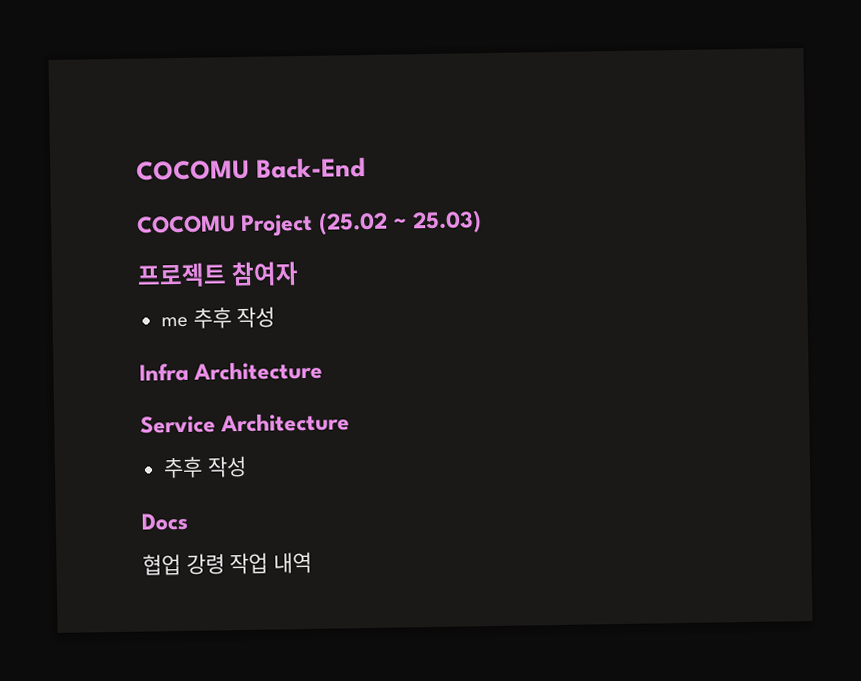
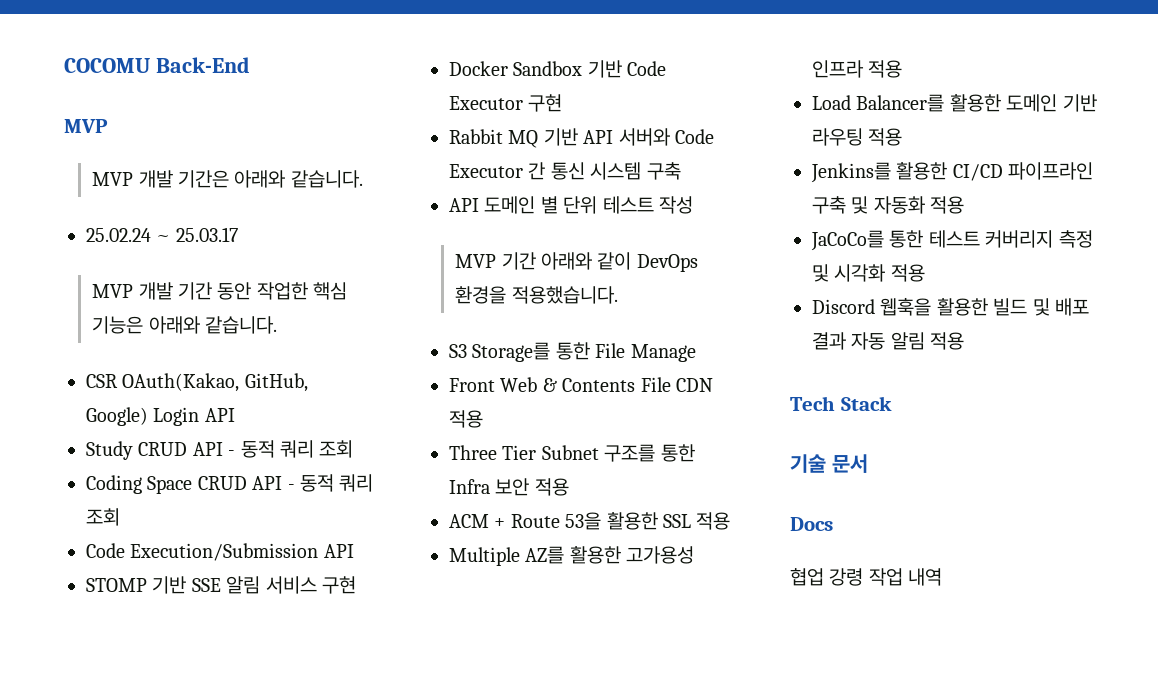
[136,210,483,237] [137,261,300,288] [161,306,276,329] [139,360,324,382] [140,412,351,434] [163,455,247,479] COCOMU Project (25.02 ~ 25.03) // 프로젝트 참여자 // me 추후 작성 // Infra Architecture // Service Architecture // 추후 작성 -> [64,119,108,133] [92,170,363,188] [86,227,238,242] [92,282,348,300] [92,316,277,334] [86,373,308,392] [86,407,235,426] [86,440,354,460] [86,474,374,494] [86,508,120,526] [86,543,354,561] [86,576,356,594] [449,60,667,78] [449,94,563,112] [449,128,714,148] [449,162,681,180] [449,196,693,214] [455,252,698,272] [455,286,618,304] [449,342,696,362] [449,377,713,392] [449,410,483,428] [449,444,695,462] [449,478,569,496] [449,512,731,530] [449,546,695,566] [812,60,903,78] [812,94,1097,112] [812,128,903,146] [811,162,1094,183] [812,196,965,214] [811,230,1093,251] [812,264,925,282] [812,297,1089,316] [812,332,965,350] [790,396,892,411] [790,454,868,473] MVP // MVP 개발 기간은 아래와 같습니다. // 25.02.24 ~ 25.03.17 // MVP 개발 기간 동안 작업한 핵심 기능은 아래와 같습니다. // CSR OAuth(Kakao, GitHub, Google) Login API // Study CRUD API - 동적 쿼리 조회 // Coding Space CRUD API - 동적 쿼리 조회 // Code Execution/Submission API // STOMP 기반 SSE 알림 서비스 구현 // Docker Sandbox 기반 Code Executor 구현 // Rabbit MQ 기반 API 서버와 Code Executor 간 통신 시스템 구축 // API 도메인 별 단위 테스트 작성 // MVP 기간 아래와 같이 DevOps 환경을 적용했습니다. // S3 Storage를 통한 File Manage // Front Web & Contents File CDN 적용 // Three Tier Subnet 구조를 통한 Infra 보안 적용 // ACM + Route 53을 활용한 SSL 적용 // Multiple AZ를 활용한 고가용성 인프라 적용 // Load Balancer를 활용한 도메인 기반 라우팅 적용 // Jenkins를 활용한 CI/CD 파이프라인 구축 및 자동화 적용 // JaCoCo를 통한 테스트 커버리지 측정 및 시각화 적용 // Discord 웹훅을 활용한 빌드 및 배포 결과 자동 알림 적용 // Tech Stack // 기술 문서

